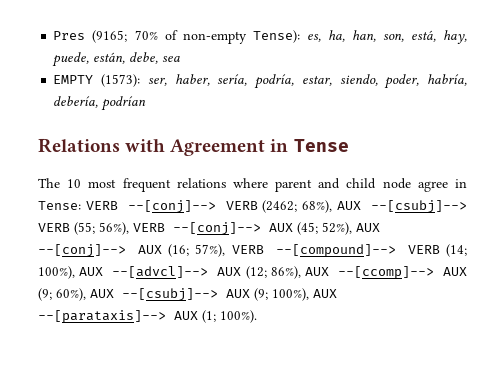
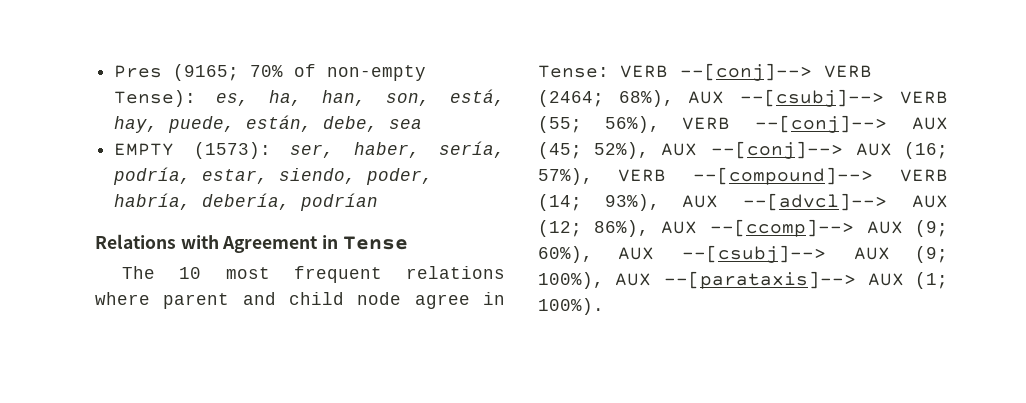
[262,200,298,213] (2462; -> [538,90,604,107] (2464;
[38,266,75,279] 100%), -> [604,194,660,211] 93%),

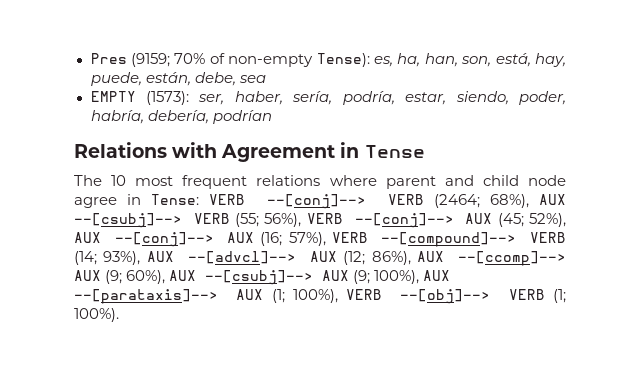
[173,64,240,81] (9165; -> [130,53,170,67] (9159;
(948, 280) none -> [292,289,566,304] 100%), VERB --[obj]--> VERB (1;

